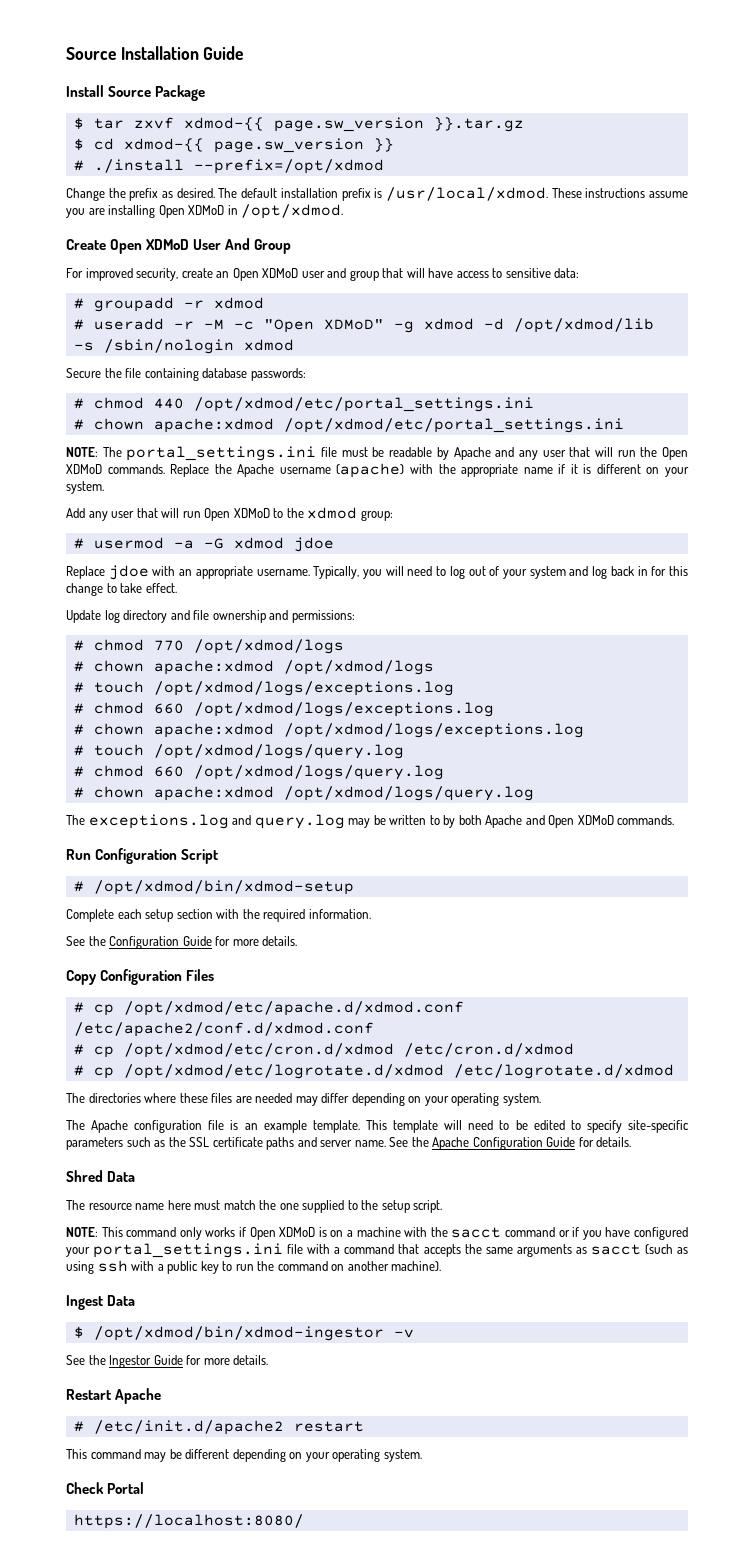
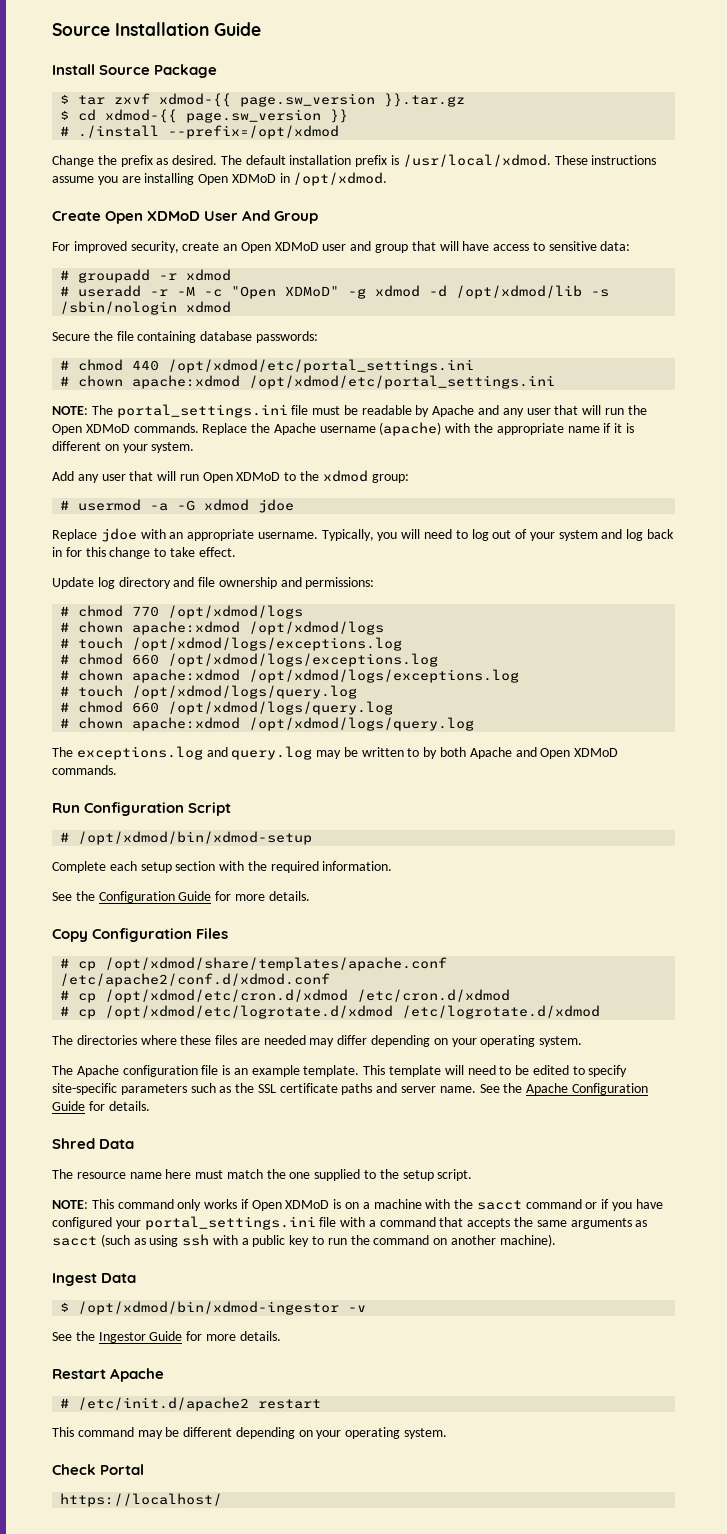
[123,1001,464,1016] /opt/xdmod/etc/apache.d/xdmod.conf -> [105,957,448,971] /opt/xdmod/share/templates/apache.conf
[73,1514,304,1529] https://localhost:8080/ -> [60,1493,223,1507] https://localhost/

